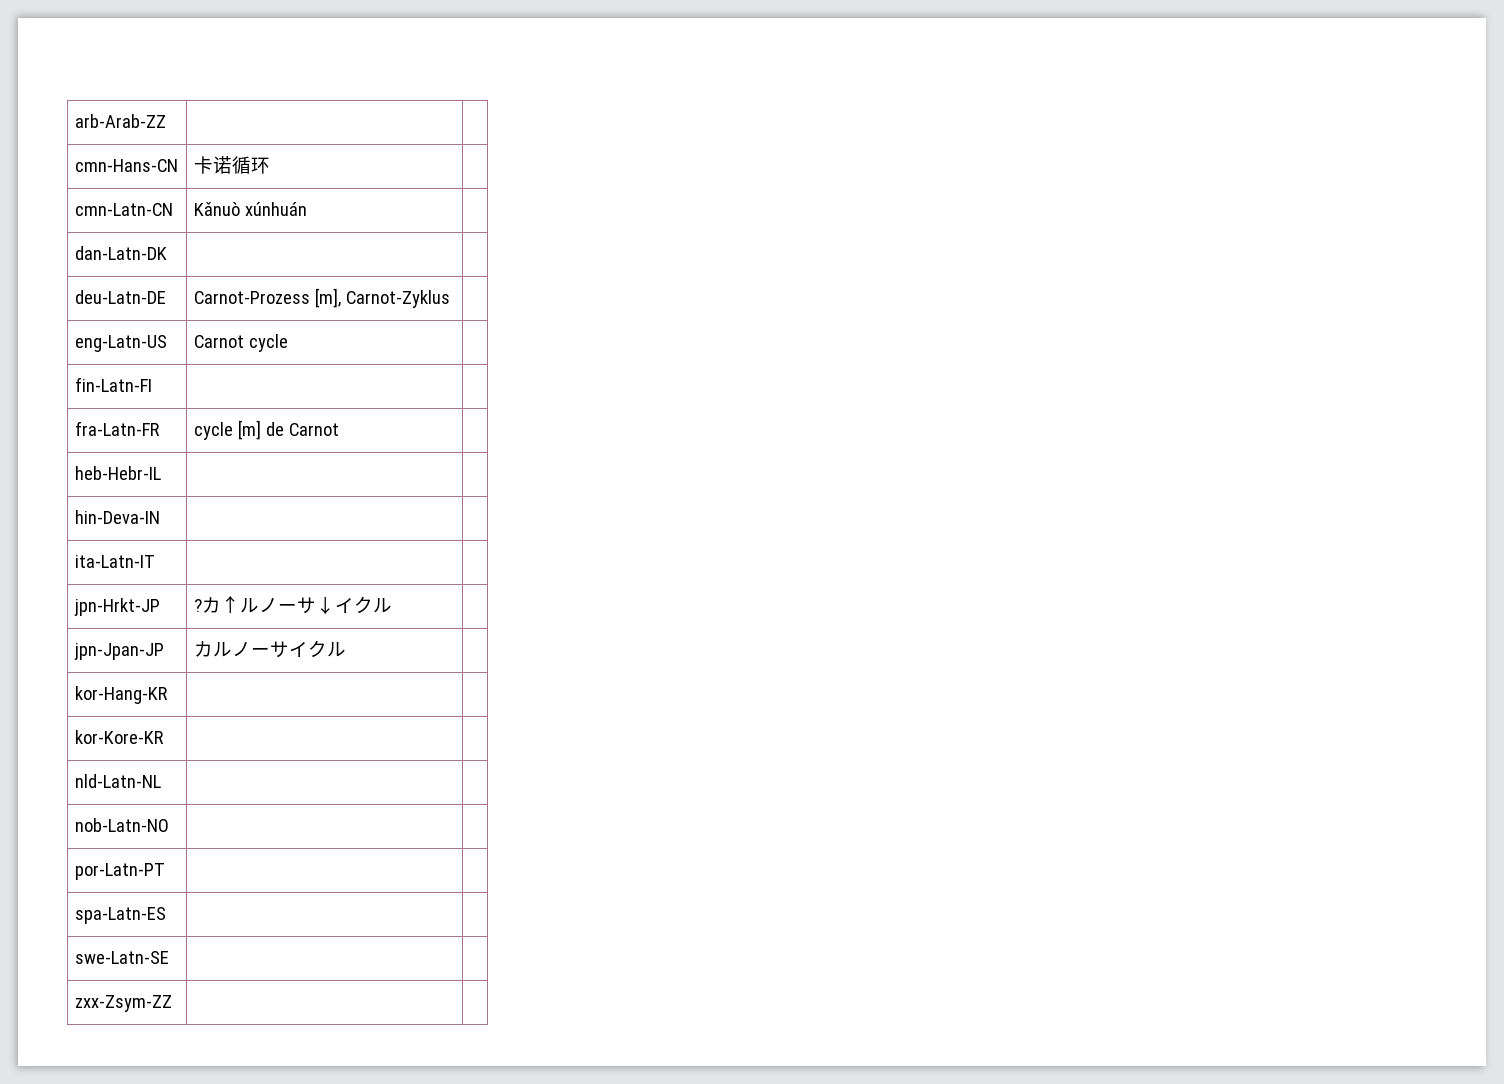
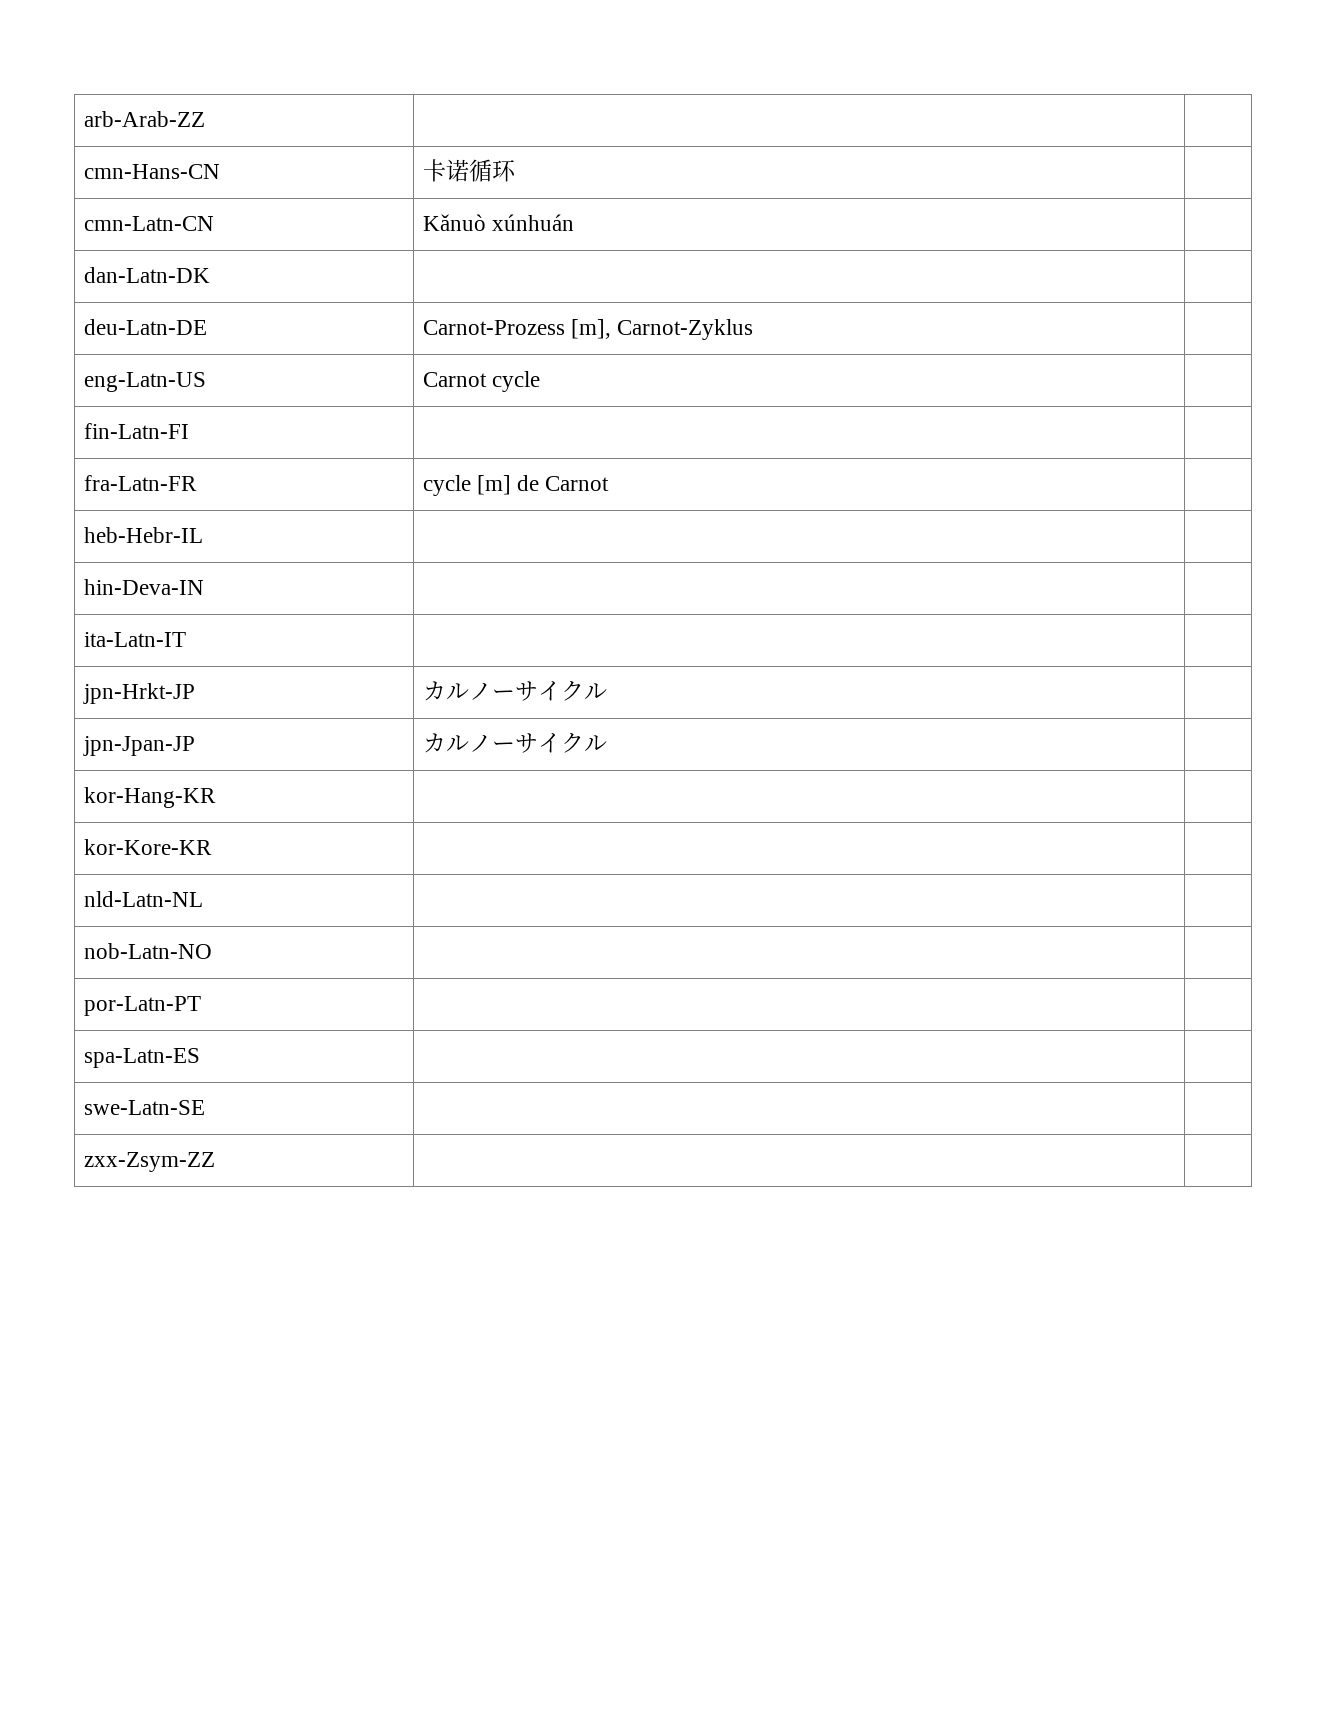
[193,596,335,614] ?カ↑ルノーサ↓ -> [422,681,538,701] カルノーサ

